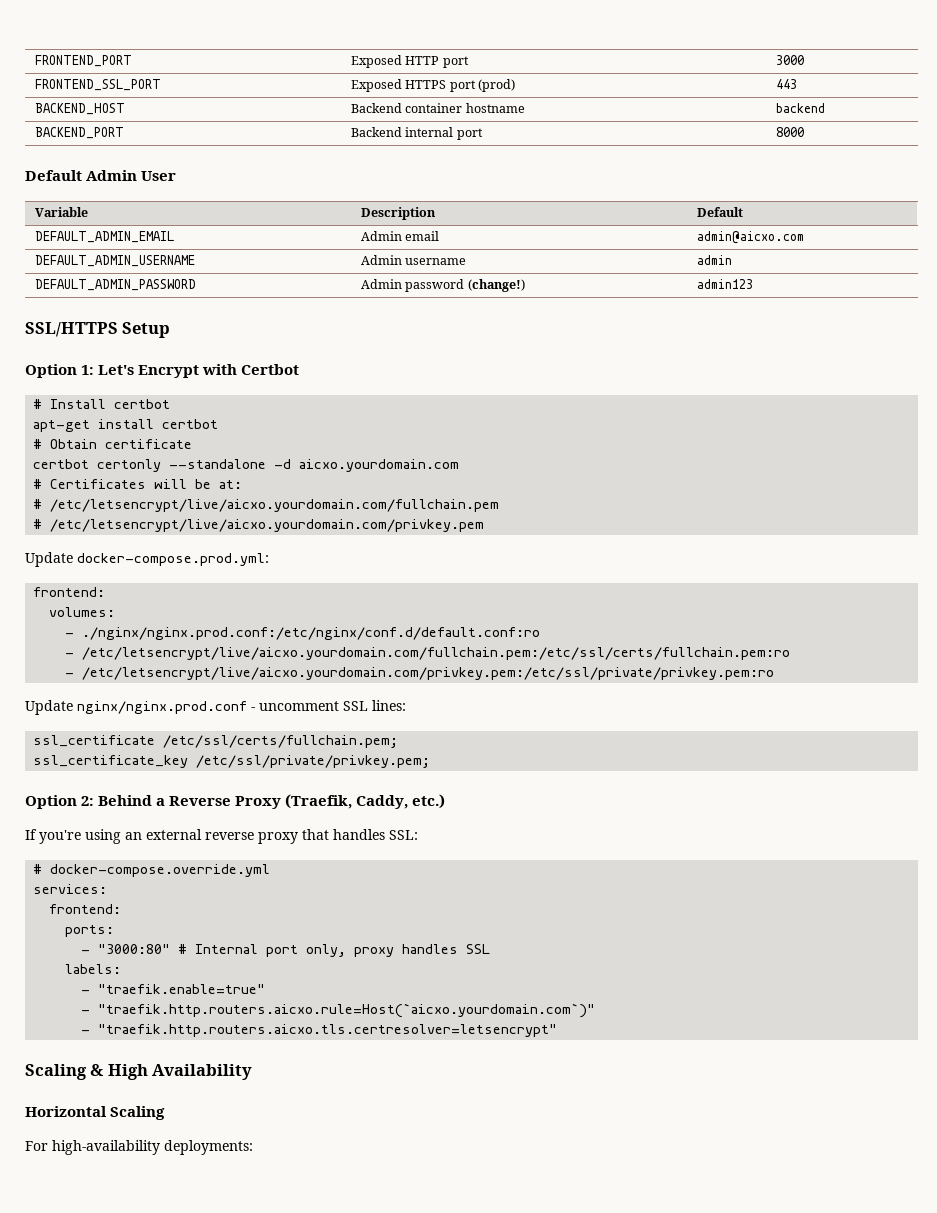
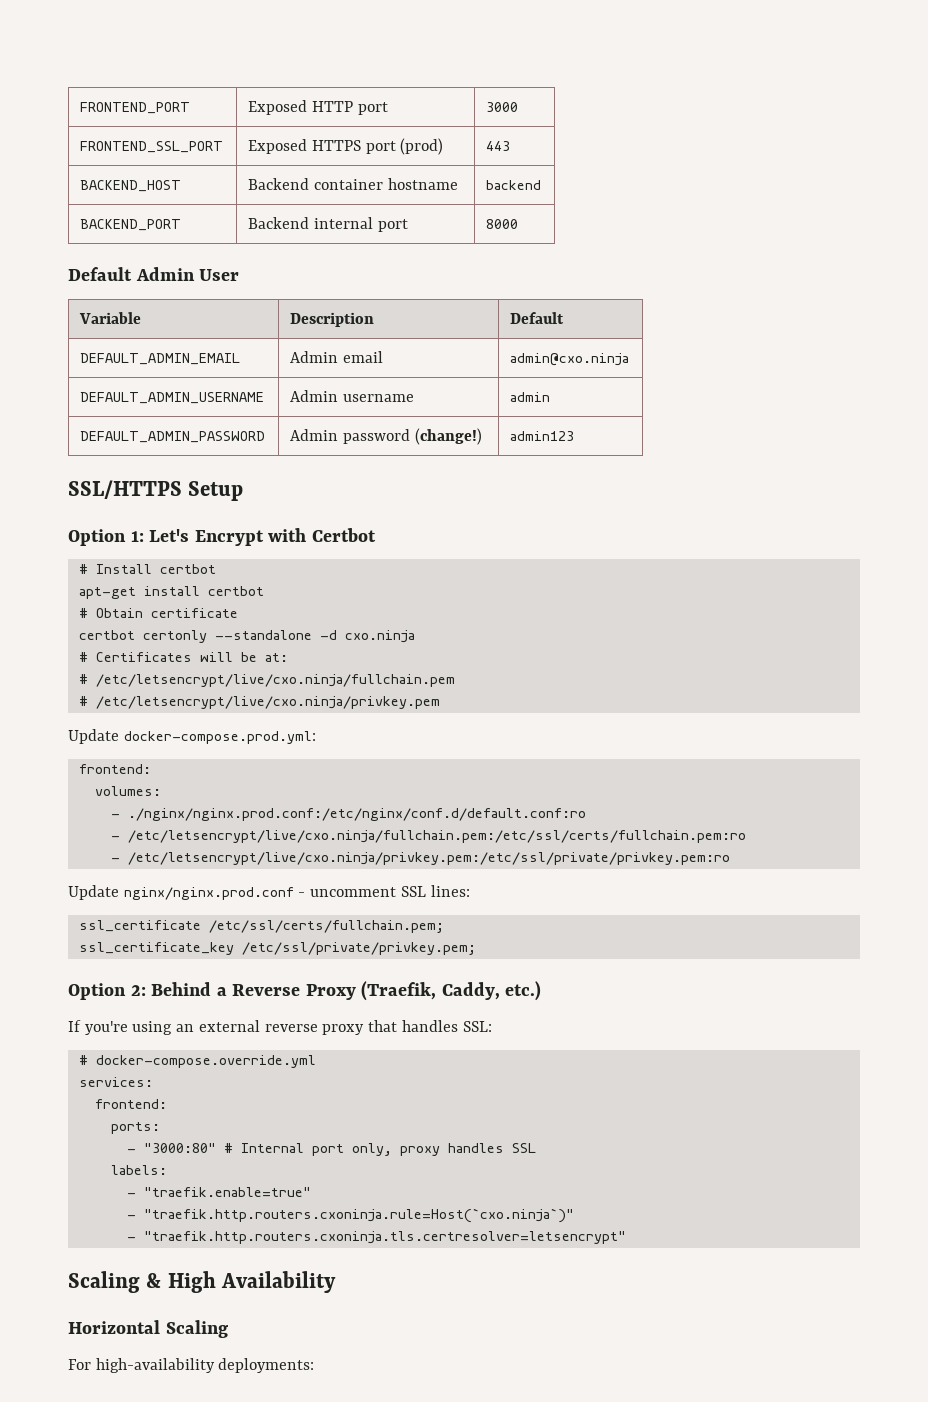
[696,231,804,244] admin@aicxo.com -> [510,353,630,366] admin@cxo.ninja
[299,459,460,472] aicxo.yourdomain.com -> [344,630,415,643] cxo.ninja
[50,499,500,512] [33,519,485,532] /etc/letsencrypt/live/aicxo.yourdomain.com/fullchain.pem // # /etc/letsencrypt/live/aicxo.yourdomain.com/privkey.pem -> [95,674,455,687] [78,696,440,709] /etc/letsencrypt/live/cxo.ninja/fullchain.pem // # /etc/letsencrypt/live/cxo.ninja/privkey.pem
[82,647,791,660] [65,667,775,680] /etc/letsencrypt/live/aicxo.yourdomain.com/fullchain.pem:/etc/ssl/certs/fullchain.pem:ro // - /etc/letsencrypt/live/aicxo.yourdomain.com/privkey.pem:/etc/ssl/private/privkey.pem:ro -> [127,830,746,843] [110,852,730,865] /etc/letsencrypt/live/cxo.ninja/fullchain.pem:/etc/ssl/certs/fullchain.pem:ro // - /etc/letsencrypt/live/cxo.ninja/privkey.pem:/etc/ssl/private/privkey.pem:ro
[98,1003,596,1018] [81,1024,558,1037] "traefik.http.routers.aicxo.rule=Host(`aicxo.yourdomain.com`)" // - "traefik.http.routers.aicxo.tls.certresolver=letsencrypt" -> [143,1208,574,1223] [126,1231,626,1244] "traefik.http.routers.cxoninja.rule=Host(`cxo.ninja`)" // - "traefik.http.routers.cxoninja.tls.certresolver=letsencrypt"

